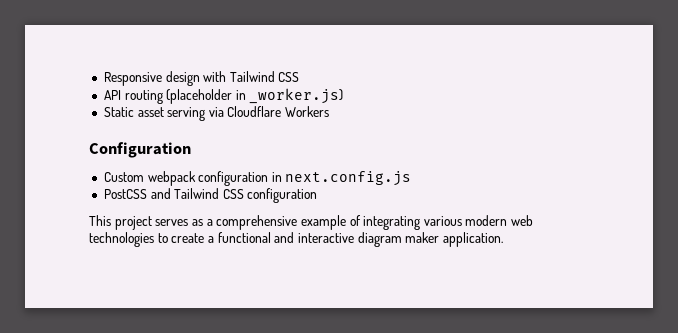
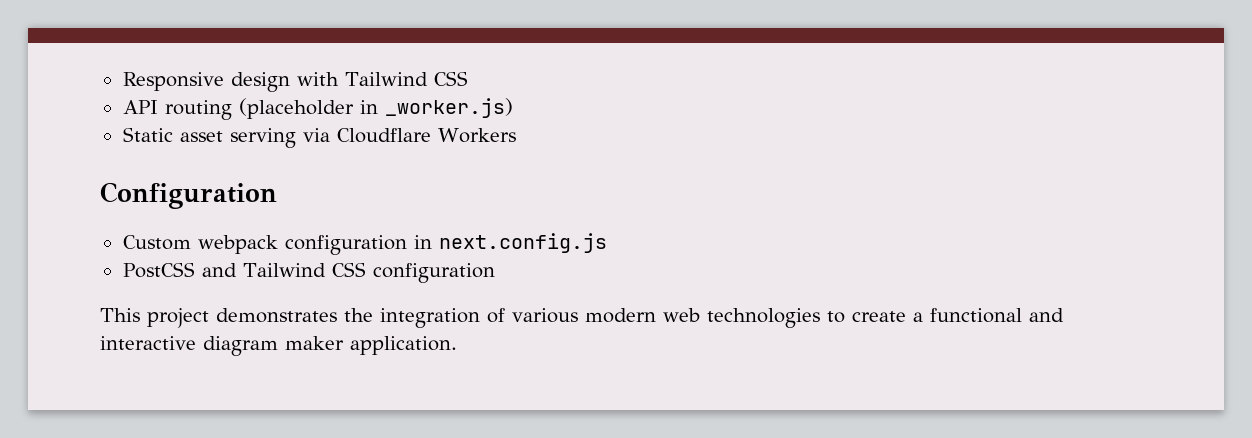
[155,215,421,230] serves as a comprehensive example of integrating -> [216,308,505,328] demonstrates the integration of

